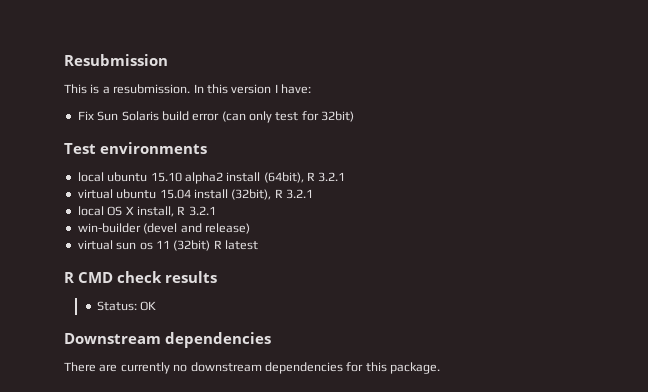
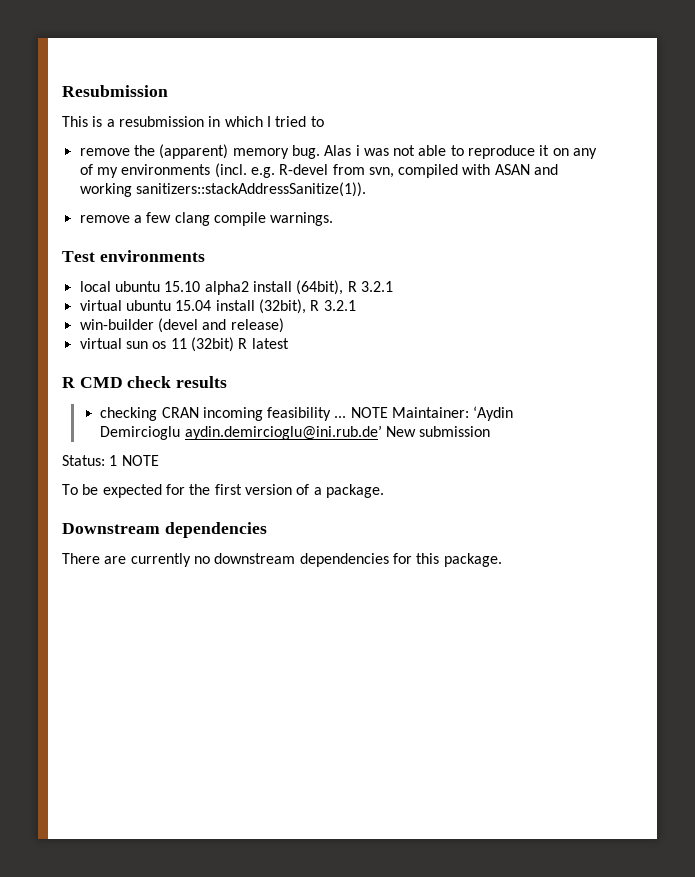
[113,84,311,94] [77,111,355,123] resubmission. In this version I have: // Fix Sun Solaris build error (can only test for 32bit) -> [118,116,324,127] [79,144,598,159] [79,163,559,178] [79,182,366,197] [79,212,334,226] resubmission in which I tried to // remove the (apparent) memory bug. Alas i was not able to reproduce it on any of my environments (incl. e.g. R-devel from svn, compiled with ASAN and working sanitizers::stackAddressSanitize(1)). // remove a few clang compile warnings.
[77,206,216,217] // local OS X install, R 3.2.1 -> (356, 305) none
[97,301,157,311] Status: OK -> [100,406,514,421] [100,425,491,440] [62,455,159,466] [62,484,384,498] checking CRAN incoming feasibility ... NOTE Maintainer: ‘Aydin Demircioglu aydin.demircioglu@ini.rub.de’ New submission // Status: 1 NOTE // To be expected for the first version of a package.

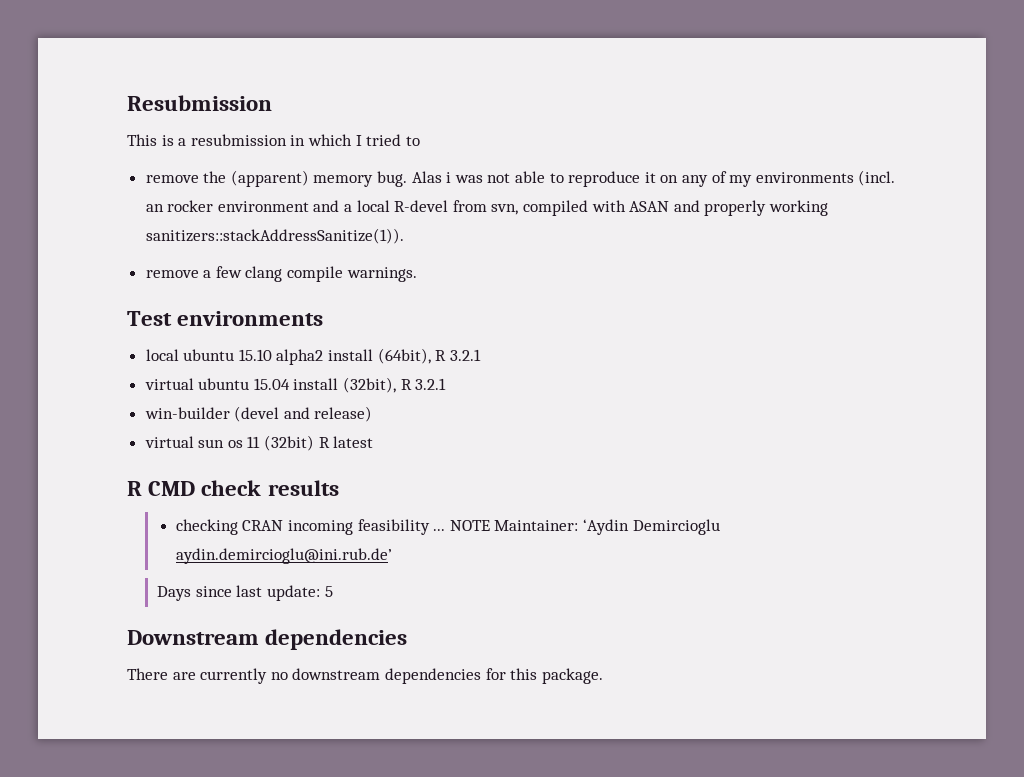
[250,167,275,178] e.g. -> [145,200,390,212] an rocker environment and a local
(559, 169) none -> [704,200,767,216] properly
[385,426,491,437] [62,455,159,466] [62,484,384,498] New submission // Status: 1 NOTE // To be expected for the first version of a package. -> [157,585,333,601] // Days since last update: 5

